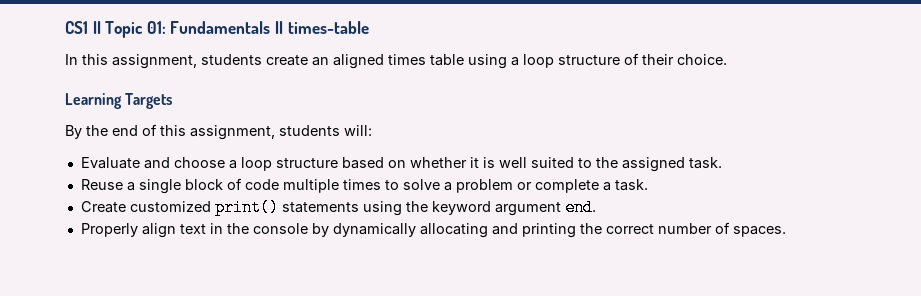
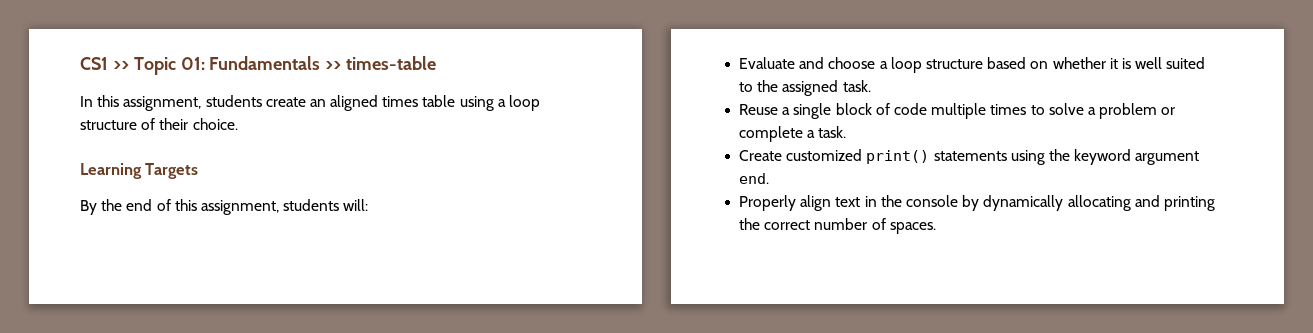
[92,21,101,34] || -> [112,61,129,70] >>
[274,21,283,34] || -> [325,61,342,70] >>

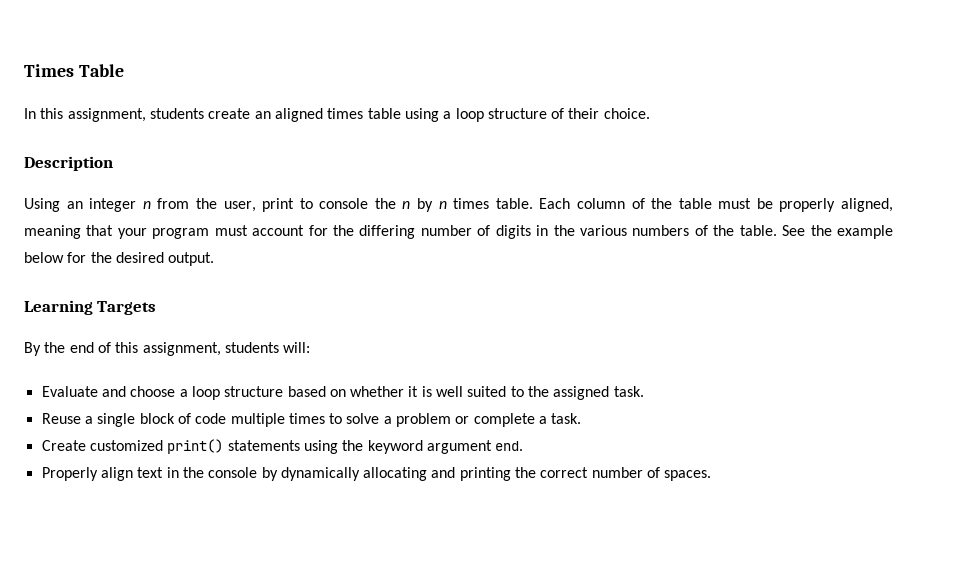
[80,56,437,75] CS1 >> Topic 01: Fundamentals >> times-table -> [24,64,124,77] Times Table
(238, 124) none -> [24,156,113,171] [24,198,894,212] [24,225,894,239] [24,252,215,266] // Description // Using an integer n from the user, print to console the n by n times table. Each column of the table must be properly aligned, meaning that your program must account for the differing number of digits in the various numbers of the table. See the example below for the desired output.

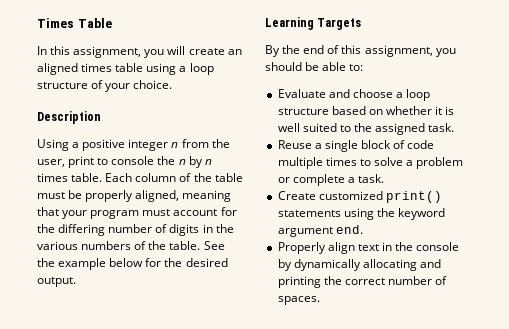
[149,108,204,119] students -> [144,46,186,58] you will
[568,108,600,119] their -> [105,83,131,92] your
[66,201,83,209] an -> [72,139,126,151] a positive
[224,342,311,353] students will: -> [435,48,456,57] [265,62,364,71] you should be able to:

